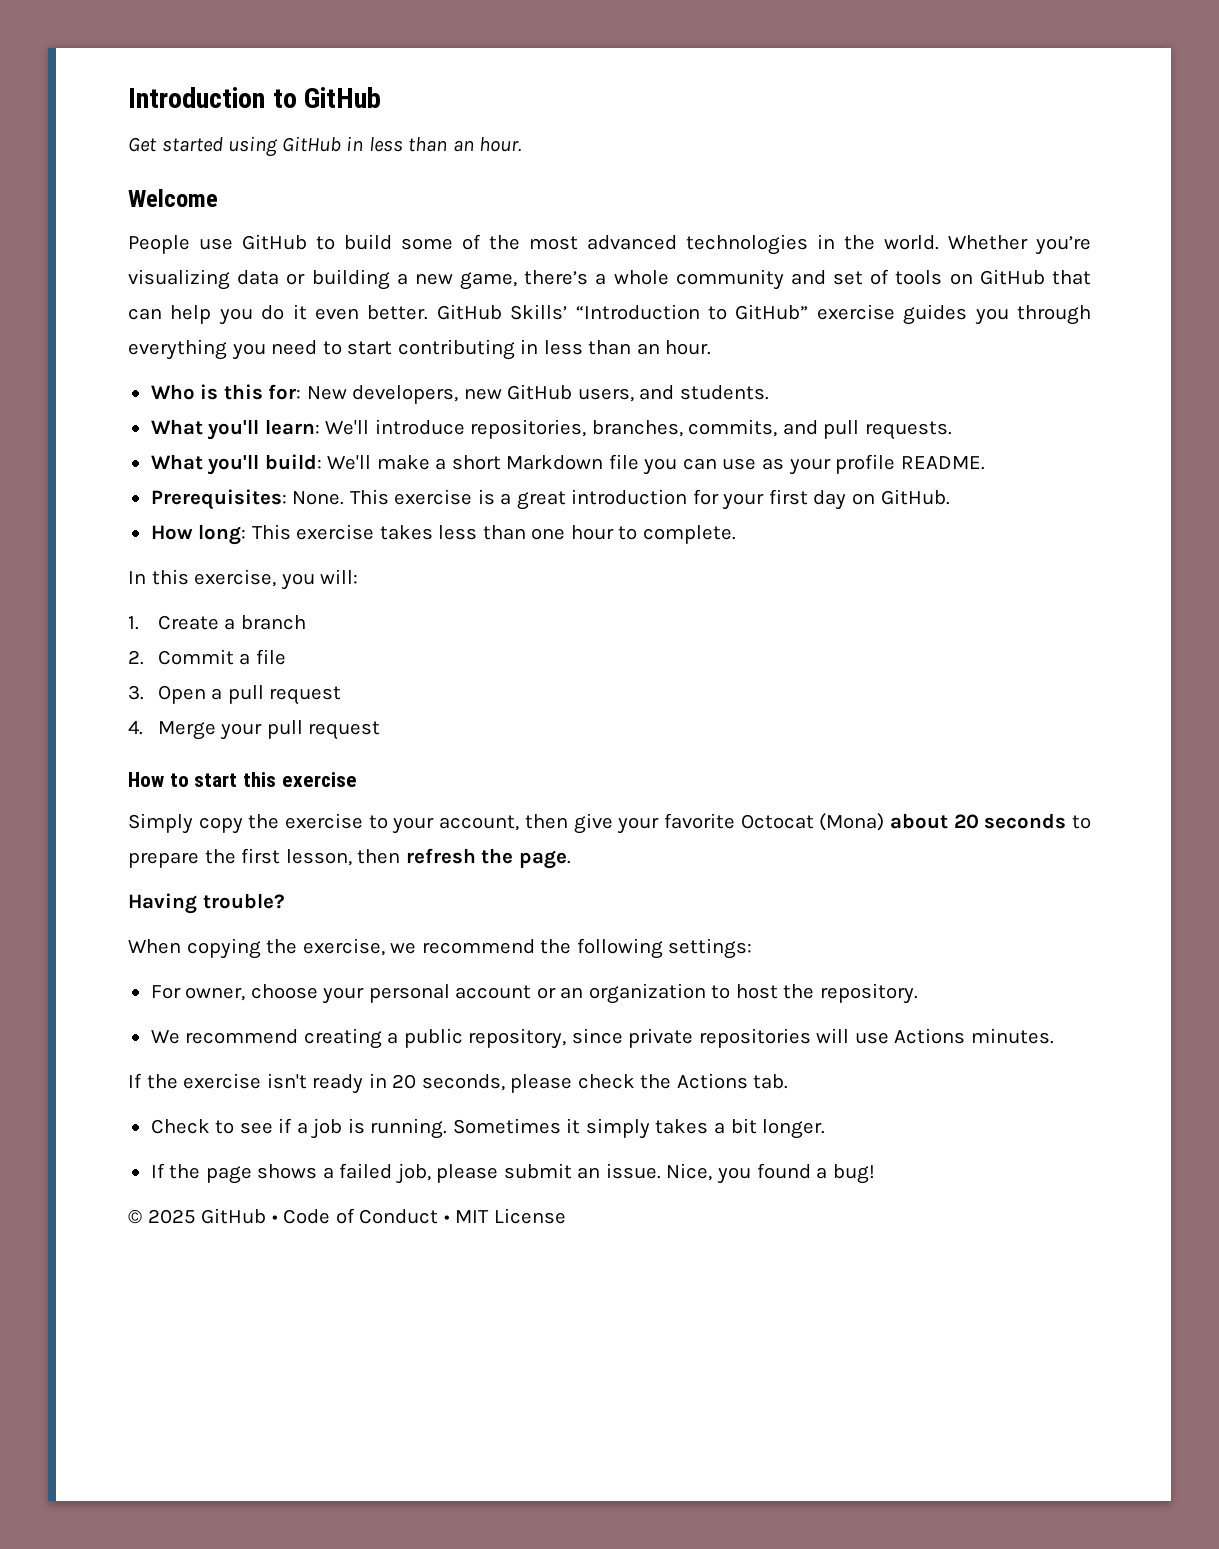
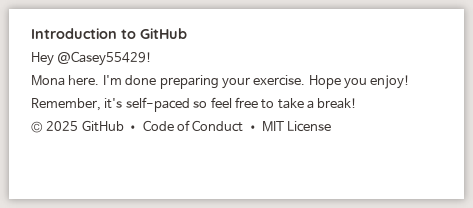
[128,136,522,157] [128,189,218,207] [128,234,1091,255] [128,269,1091,290] [128,304,1091,325] [128,339,712,360] [150,384,769,404] [150,419,952,440] [150,454,985,475] [150,489,950,510] [150,524,736,545] [128,569,359,590] [128,615,306,630] [128,649,286,665] [128,685,342,705] [128,720,381,740] [128,772,357,787] [128,813,1091,834] [128,848,571,869] [128,893,285,914] [128,938,753,959] [150,983,918,1004] [150,1028,1054,1049] [128,1073,789,1094] [150,1118,826,1139] [150,1163,875,1184] Get started using GitHub in less than an hour. // Welcome // People use GitHub to build some of the most advanced technologies in the world. Whether you’re visualizing data or building a new game, there’s a whole community and set of tools on GitHub that can help you do it even better. GitHub Skills’ “Introduction to GitHub” exercise guides you through everything you need to start contributing in less than an hour. // Who is this for: New developers, new GitHub users, and students. // What you'll learn: We'll introduce repositories, branches, commits, and pull requests. // What you'll build: We'll make a short Markdown file you can use as your profile README. // Prerequisites: None. This exercise is a great introduction for your first day on GitHub. // How long: This exercise takes less than one hour to complete. // In this exercise, you will: // 1. Create a branch // 2. Commit a file // 3. Open a pull request // 4. Merge your pull request // How to start this exercise // Simply copy the exercise to your account, then give your favorite Octocat (Mona) about 20 seconds to prepare the first lesson, then refresh the page. // Having trouble? // When copying the exercise, we recommend the following settings: // For owner, choose your personal account or an organization to host the repository. // We recommend creating a public repository, since private repositories will use Actions minutes. // If the exercise isn't ready in 20 seconds, please check the Actions tab. // Check to see if a job is running. Sometimes it simply takes a bit longer. // If the page shows a failed job, please submit an issue. Nice, you found a bug! -> [31,51,153,66] [31,75,411,89] [31,97,358,112] Hey @Casey55429! // Mona here. I'm done preparing your exercise. Hope you enjoy! // Remember, it's self-paced so feel free to take a break!

